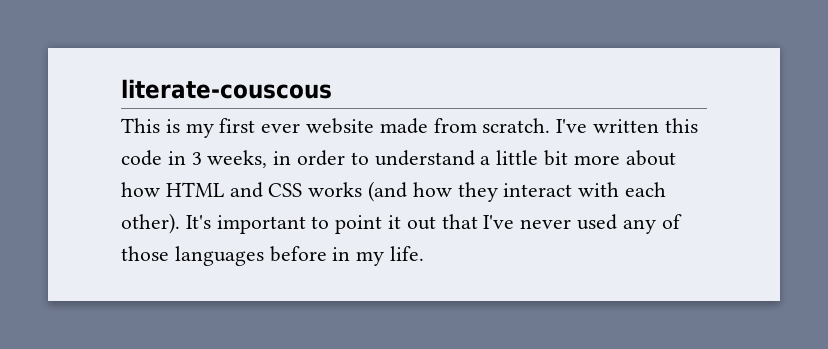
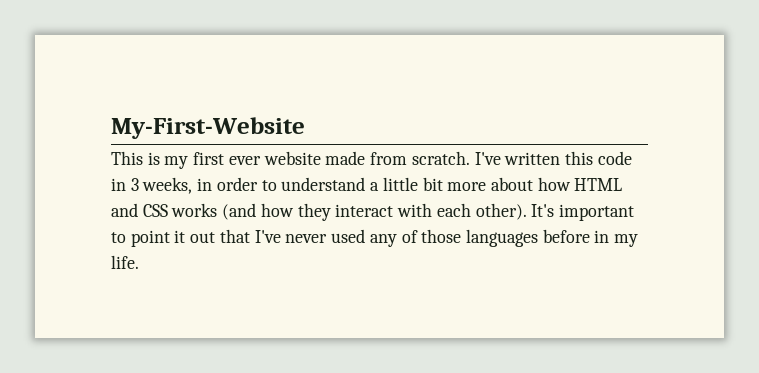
[121,79,332,99] literate-couscous -> [111,117,305,139] My-First-Website

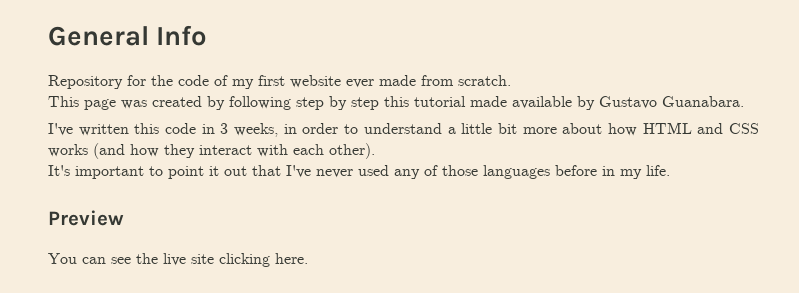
[111,117,305,139] [111,151,470,169] My-First-Website // This is my first ever website made from scratch. -> [48,25,208,46] [48,75,511,89] [48,96,744,110] General Info // Repository for the code of my first website ever made from scratch. // This page was created by following step by step this tutorial made available by Gustavo Guanabara. //
(527, 211) none -> (375, 151) //
(139, 262) none -> [48,210,124,226] [48,253,308,267] // Preview // You can see the live site clicking here.

